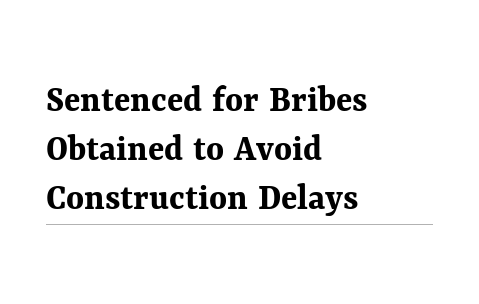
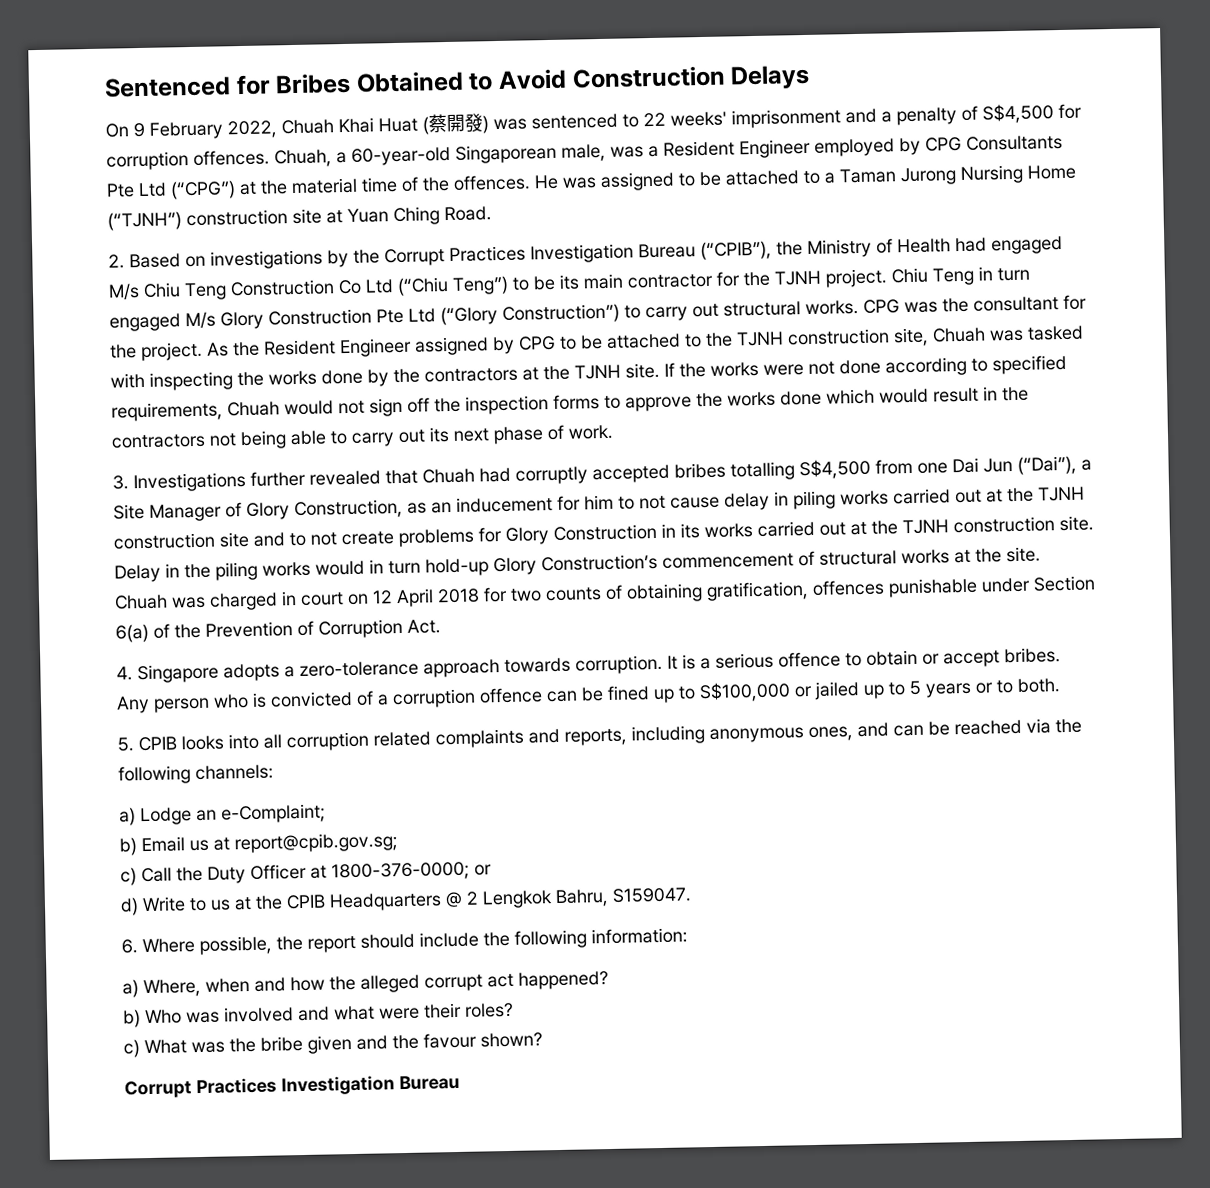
(359, 199) none -> [105,103,1082,140] [106,134,1063,171] [106,164,1076,200] [107,206,492,231] [108,235,1063,270] [108,266,1030,301] [109,294,1087,332] [110,325,1084,362] [110,354,1067,391] [111,386,1029,422] [111,424,613,450] [112,455,1092,493] [113,486,1085,522] [113,515,1094,550] [114,546,1041,583] [114,575,1096,611] [115,618,441,643] [116,647,1061,684] [116,678,1061,714] [117,718,1082,752] [118,764,274,785] [119,803,326,826] [119,832,398,856] [120,861,492,886] [120,887,692,916] [121,927,688,955] [122,971,609,998] [123,1002,514,1028] [123,1032,543,1058] [124,1074,460,1099] // On 9 February 2022, Chuah Khai Huat (蔡開發) was sentenced to 22 weeks' imprisonment and a penalty of S$4,500 for corruption offences. Chuah, a 60-year-old Singaporean male, was a Resident Engineer employed by CPG Consultants Pte Ltd (“CPG”) at the material time of the offences. He was assigned to be attached to a Taman Jurong Nursing Home (“TJNH”) construction site at Yuan Ching Road. // 2. Based on investigations by the Corrupt Practices Investigation Bureau (“CPIB”), the Ministry of Health had engaged M/s Chiu Teng Construction Co Ltd (“Chiu Teng”) to be its main contractor for the TJNH project. Chiu Teng in turn engaged M/s Glory Construction Pte Ltd (“Glory Construction”) to carry out structural works. CPG was the consultant for the project. As the Resident Engineer assigned by CPG to be attached to the TJNH construction site, Chuah was tasked with inspecting the works done by the contractors at the TJNH site. If the works were not done according to specified requirements, Chuah would not sign off the inspection forms to approve the works done which would result in the contractors not being able to carry out its next phase of work. // 3. Investigations further revealed that Chuah had corruptly accepted bribes totalling S$4,500 from one Dai Jun (“Dai”), a Site Manager of Glory Construction, as an inducement for him to not cause delay in piling works carried out at the TJNH construction site and to not create problems for Glory Construction in its works carried out at the TJNH construction site. Delay in the piling works would in turn hold-up Glory Construction’s commencement of structural works at the site. Chuah was charged in court on 12 April 2018 for two counts of obtaining gratification, offences punishable under Section 6(a) of the Prevention of Corruption Act. // 4. Singapore adopts a zero-tolerance approach towards corruption. It is a serious offence to obtain or accept bribes. Any person who is convicted of a corruption offence can be fined up to S$100,000 or jailed up to 5 years or to both. // 5. CPIB looks into all corruption related complaints and reports, including anonymous ones, and can be reached via the following channels: // a) Lodge an e-Complaint; // b) Email us at report@cpib.gov.sg; // c) Call the Duty Officer at 1800-376-0000; or // d) Write to us at the CPIB Headquarters @ 2 Lengkok Bahru, S159047. // 6. Where possible, the report should include the following information: // a) Where, when and how the alleged corrupt act happened? // b) Who was involved and what were their roles? // c) What was the bribe given and the favour shown? // Corrupt Practices Investigation Bureau

